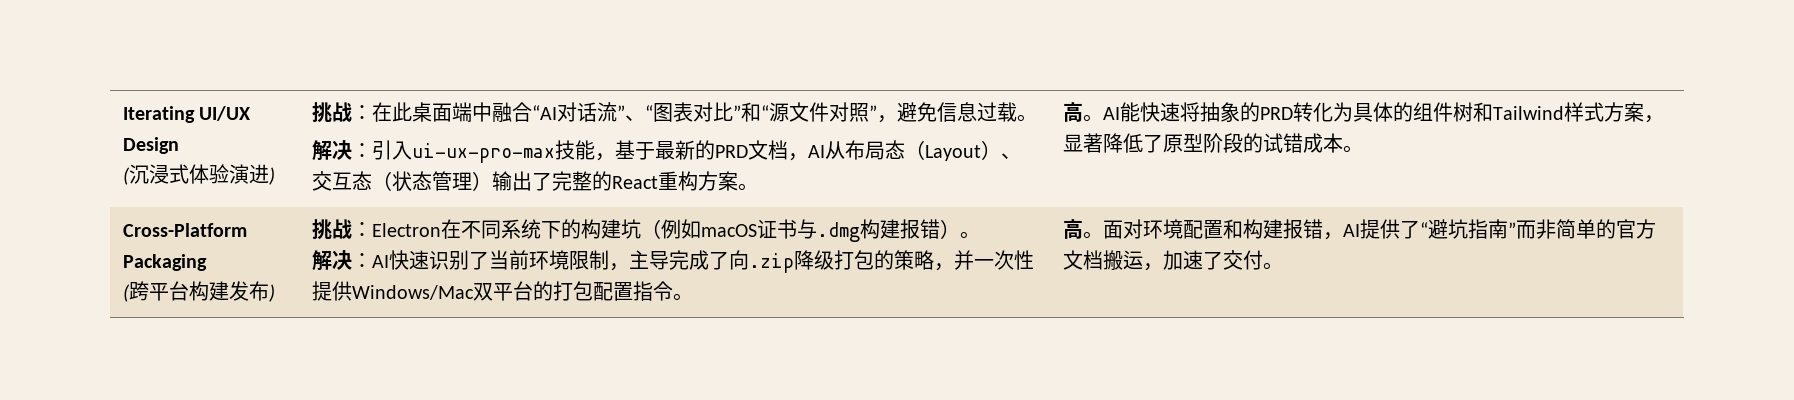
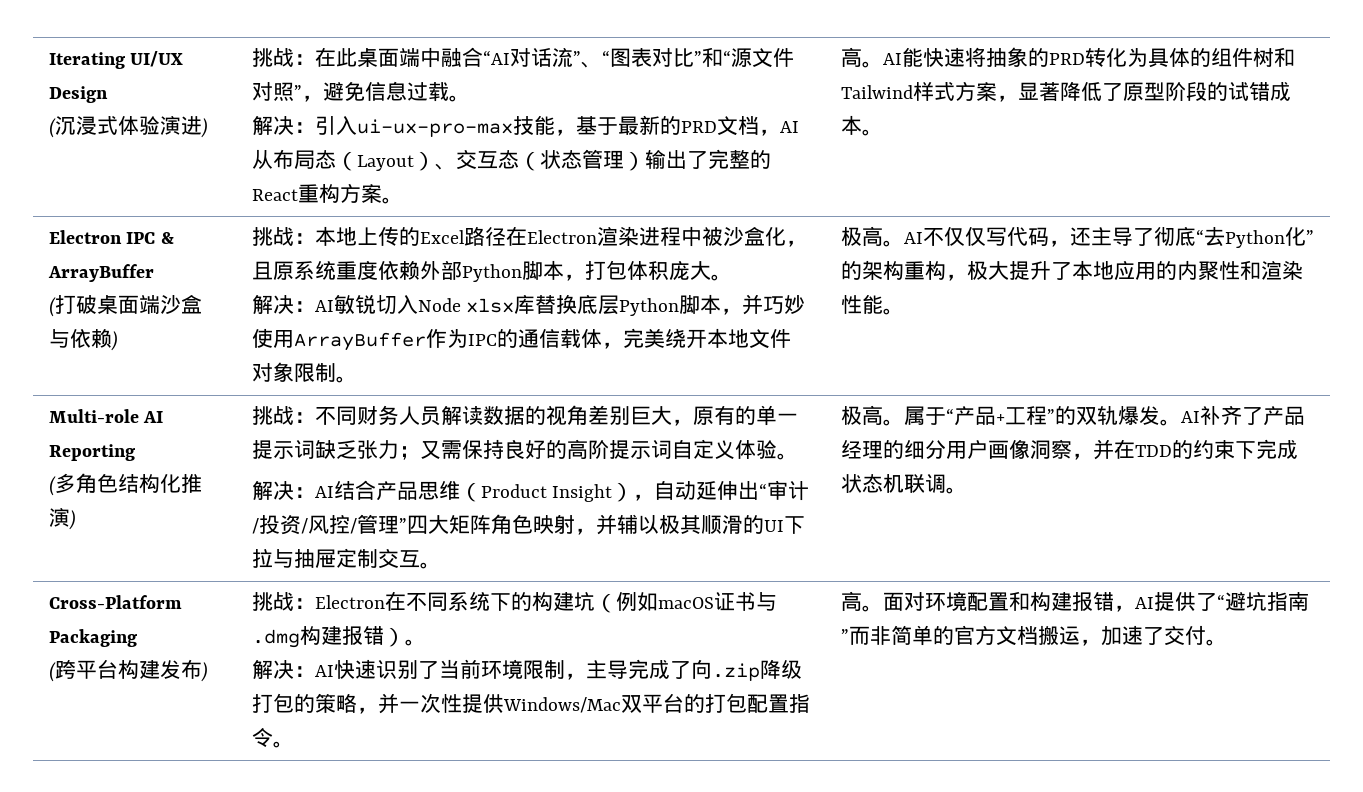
(1363, 149) none -> [48,230,174,244] [47,264,154,282] [48,295,202,317] [48,329,118,351] [251,226,807,247] [251,260,732,282] [251,294,806,316] [251,328,791,351] [251,362,357,383] [840,226,1314,248] [840,260,1303,281] [840,294,904,315] [48,409,164,423] [48,444,135,461] [48,473,202,496] [48,508,76,530] [251,405,798,426] [251,439,798,460] [251,480,810,502] [251,514,805,535] [251,548,441,569] [840,405,1305,426] [840,439,1298,460] [840,474,967,494] // Electron IPC & ArrayBuffer // (打破桌面端沙盒与依赖) | 挑战：本地上传的Excel路径在Electron渲染进程中被沙盒化，且原系统重度依赖外部Python脚本，打包体积庞大。 // 解决：AI敏锐切入Node xlsx库替换底层Python脚本，并巧妙使用ArrayBuffer作为IPC的通信载体，完美绕开本地文件对象限制。 | 极高。AI不仅仅写代码，还主导了彻底“去Python化”的架构重构，极大提升了本地应用的内聚性和渲染性能。 // Multi-role AI Reporting // (多角色结构化推演) | 挑战：不同财务人员解读数据的视角差别巨大，原有的单一提示词缺乏张力；又需保持良好的高阶提示词自定义体验。 // 解决：AI结合产品思维（Product Insight），自动延伸出“审计/投资/风控/管理”四大矩阵角色映射，并辅以极其顺滑的UI下拉与抽屉定制交互。 | 极高。属于“产品+工程”的双轨爆发。AI补齐了产品经理的细分用户画像洞察，并在TDD的约束下完成状态机联调。

